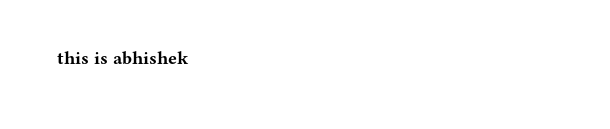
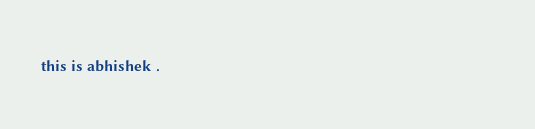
(189, 58) none -> [155,69,160,72] .

